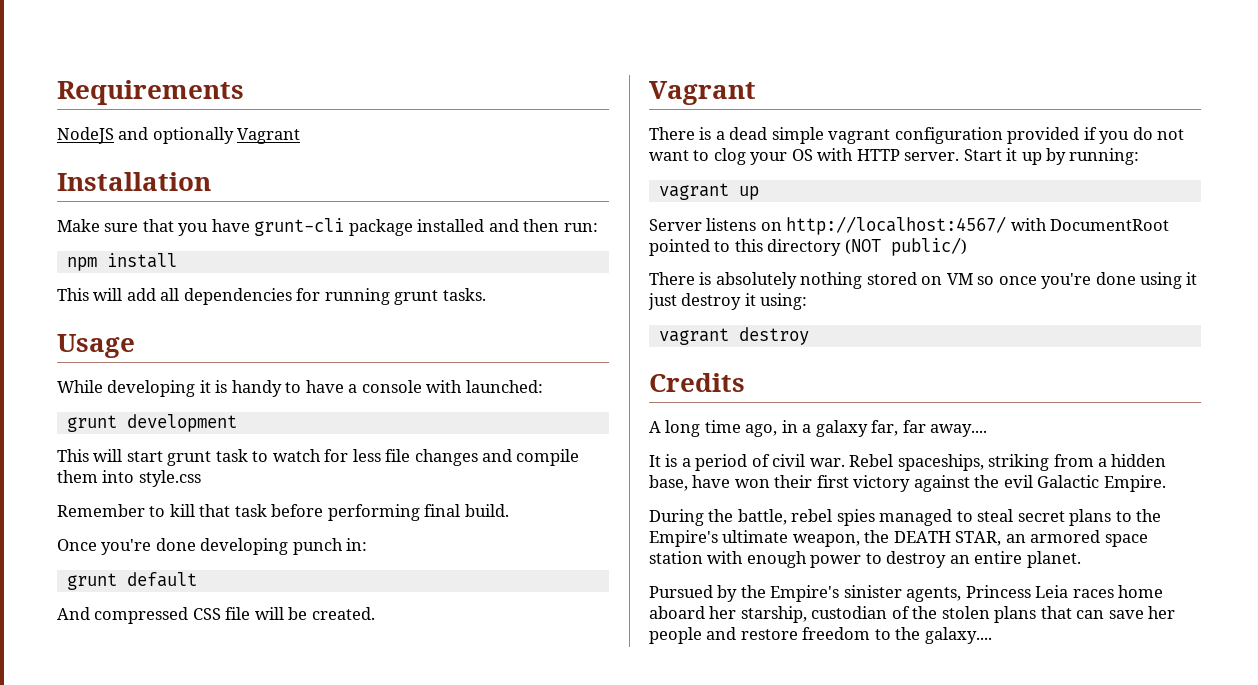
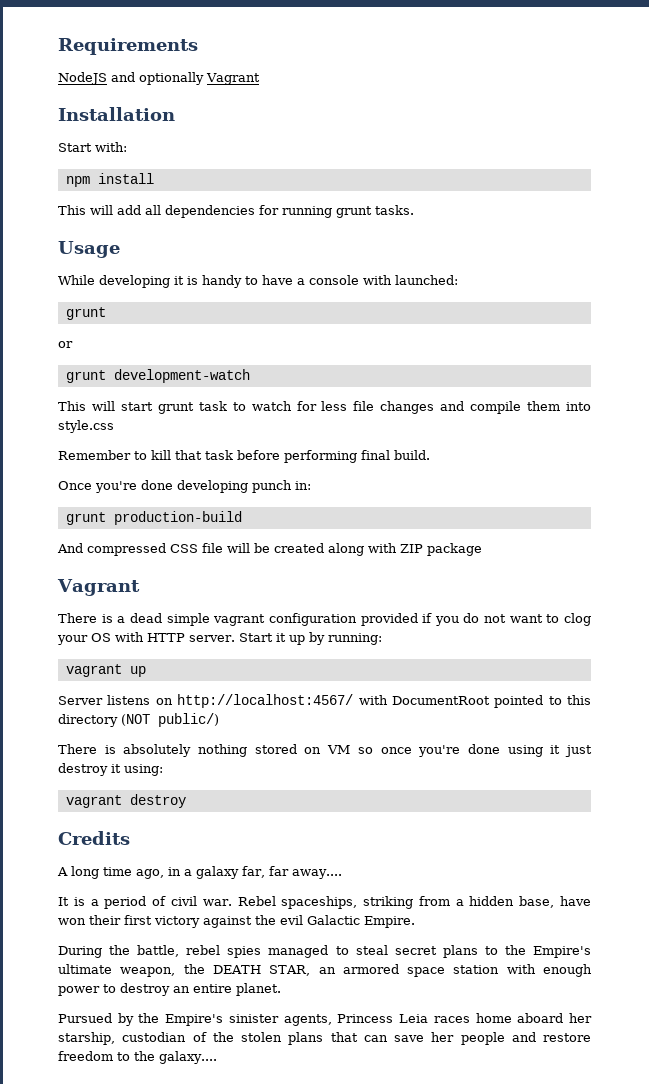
[57,218,598,236] Make sure that you have grunt-cli package installed and then run: -> [58,142,127,152] Start with:
[126,414,237,432] development -> [58,341,73,348] [65,369,250,383] // or // grunt development-watch
[126,572,197,587] default -> [113,511,242,525] production-build
[311,607,375,620] created. -> [274,543,482,556] created along with ZIP package

